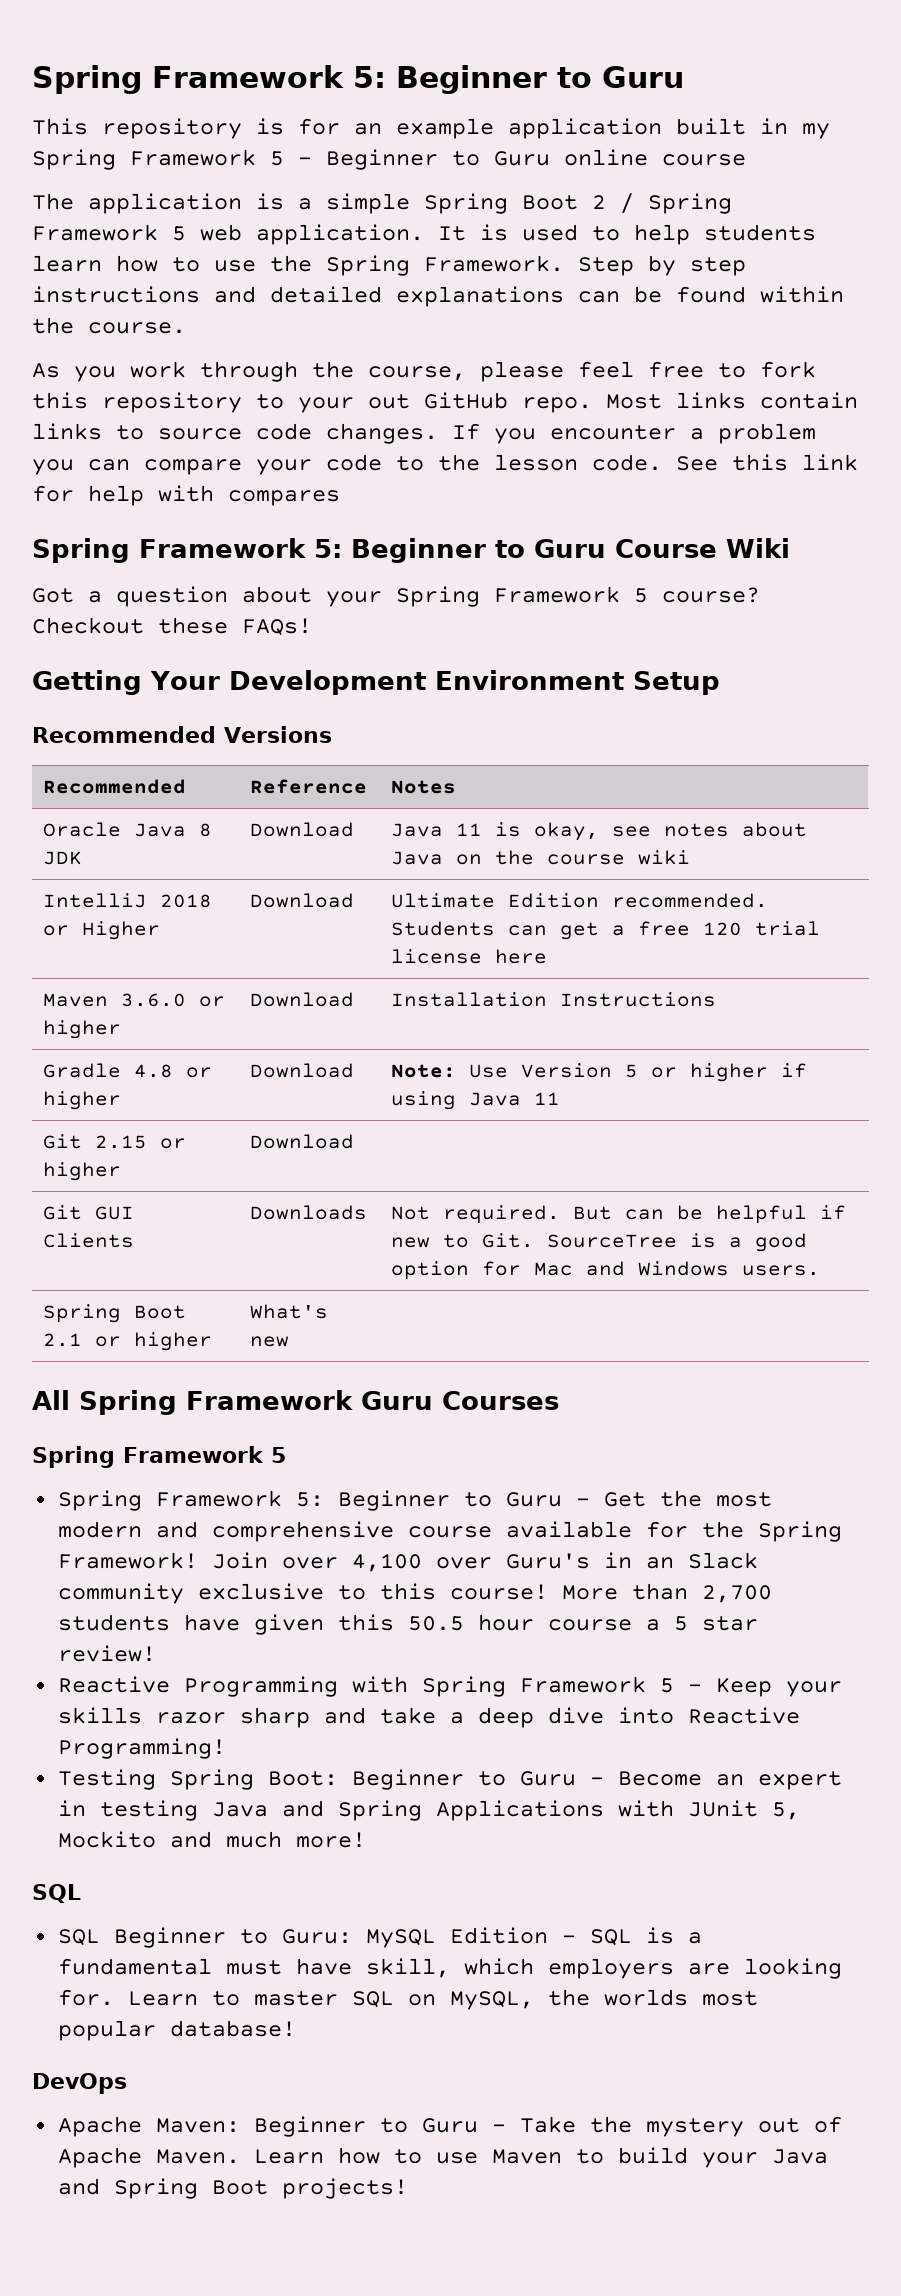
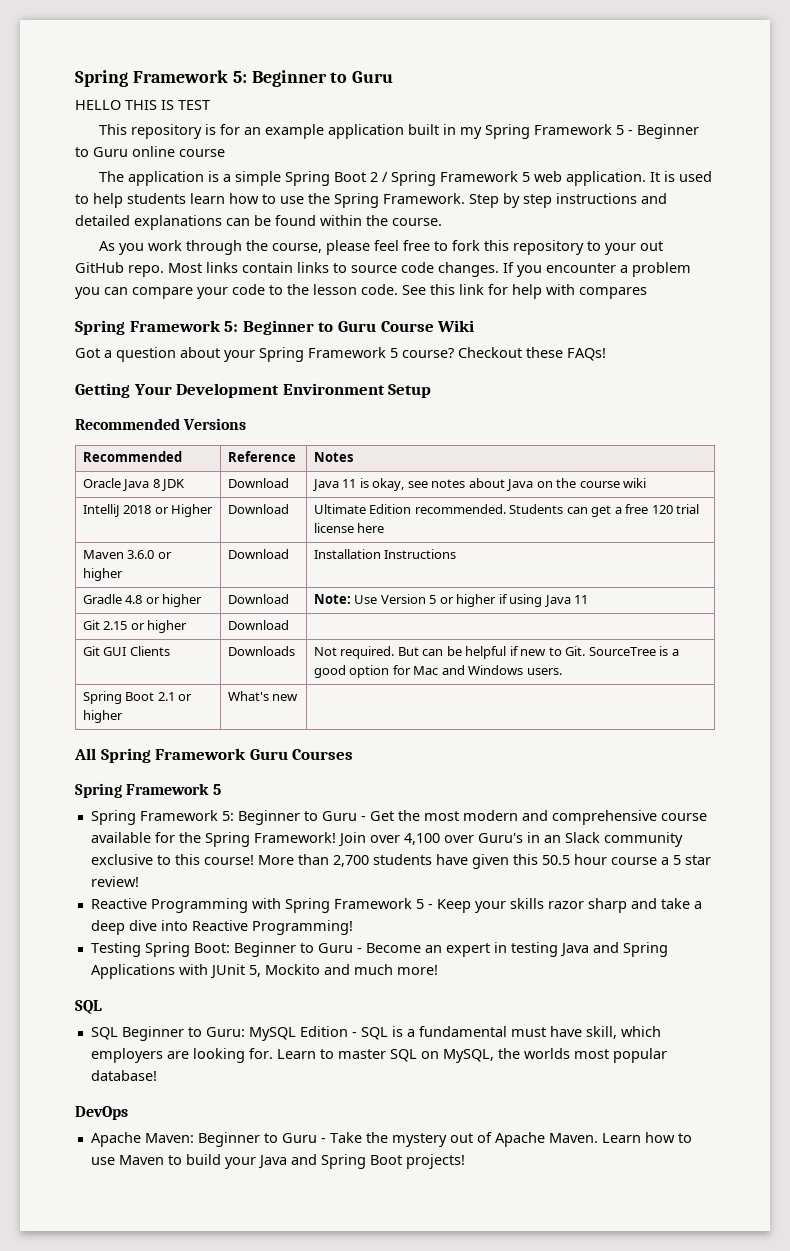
[32,65,684,94] Spring Framework 5: Beginner to Guru -> [75,70,394,87] [75,100,210,110] Spring Framework 5: Beginner to Guru // HELLO THIS IS TEST

